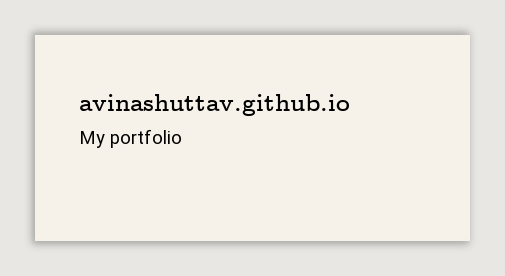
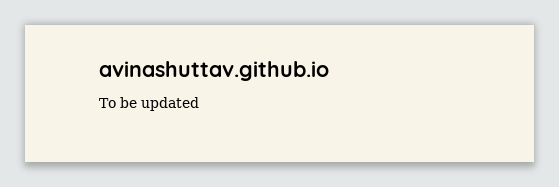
[79,129,182,148] My portfolio -> [99,97,199,111] To be updated

